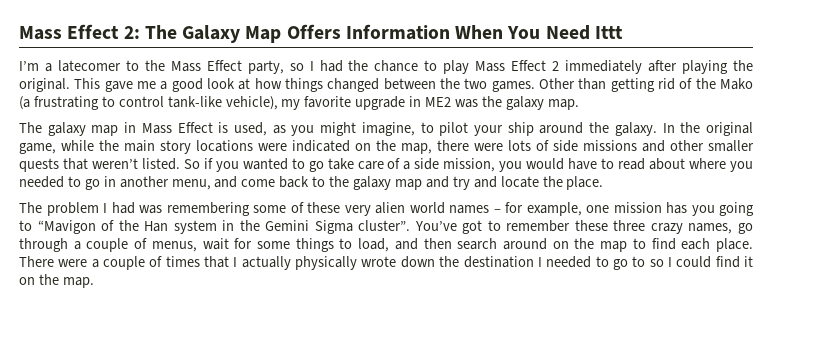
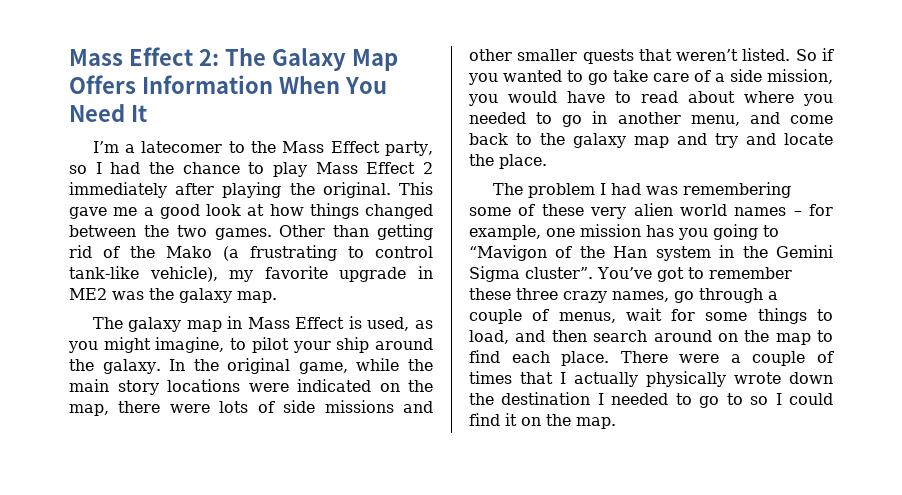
[594,26,623,39] Ittt -> [130,105,147,122] It

